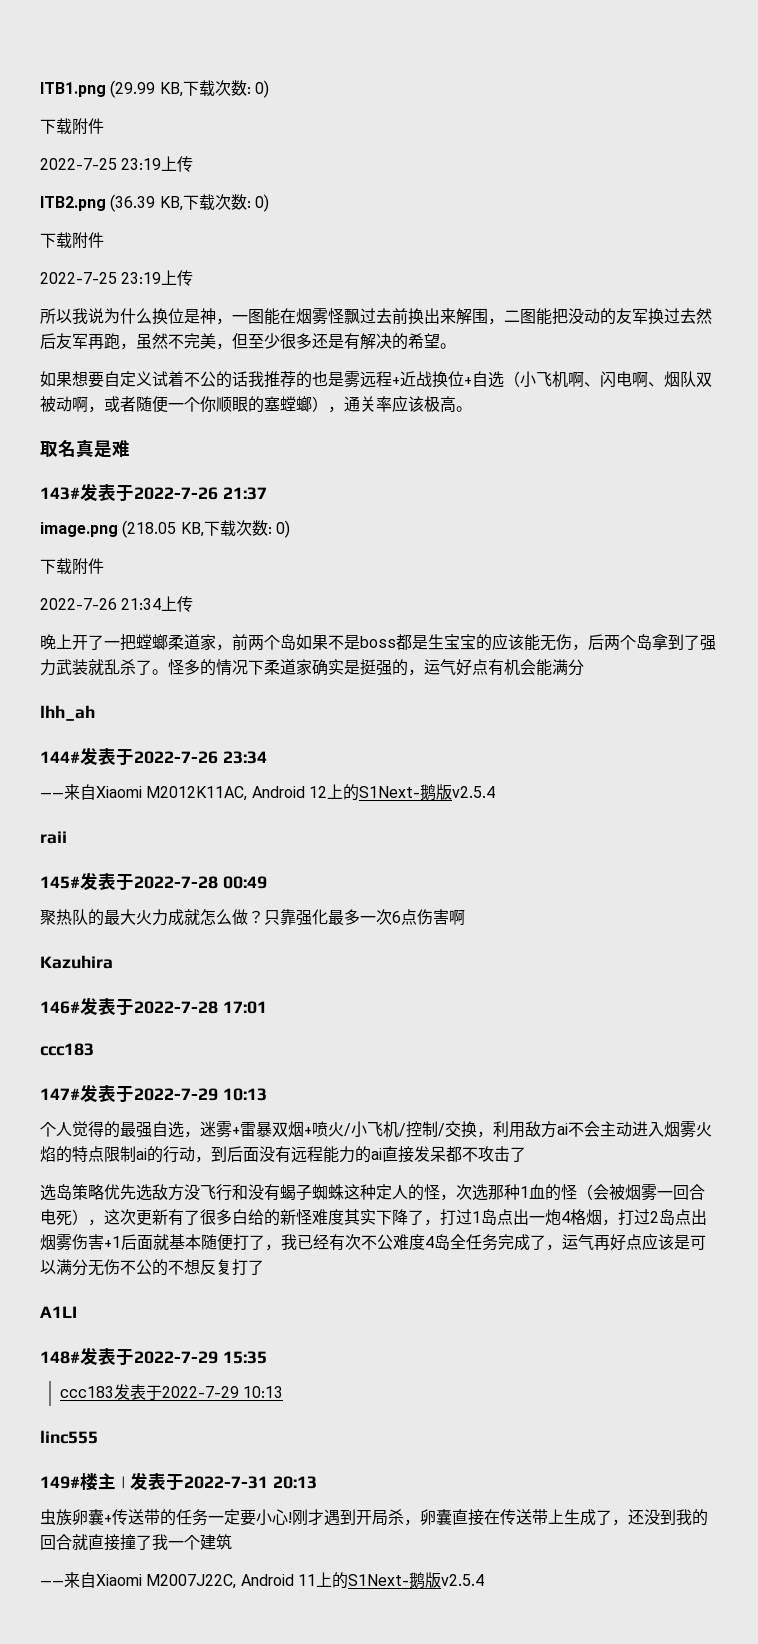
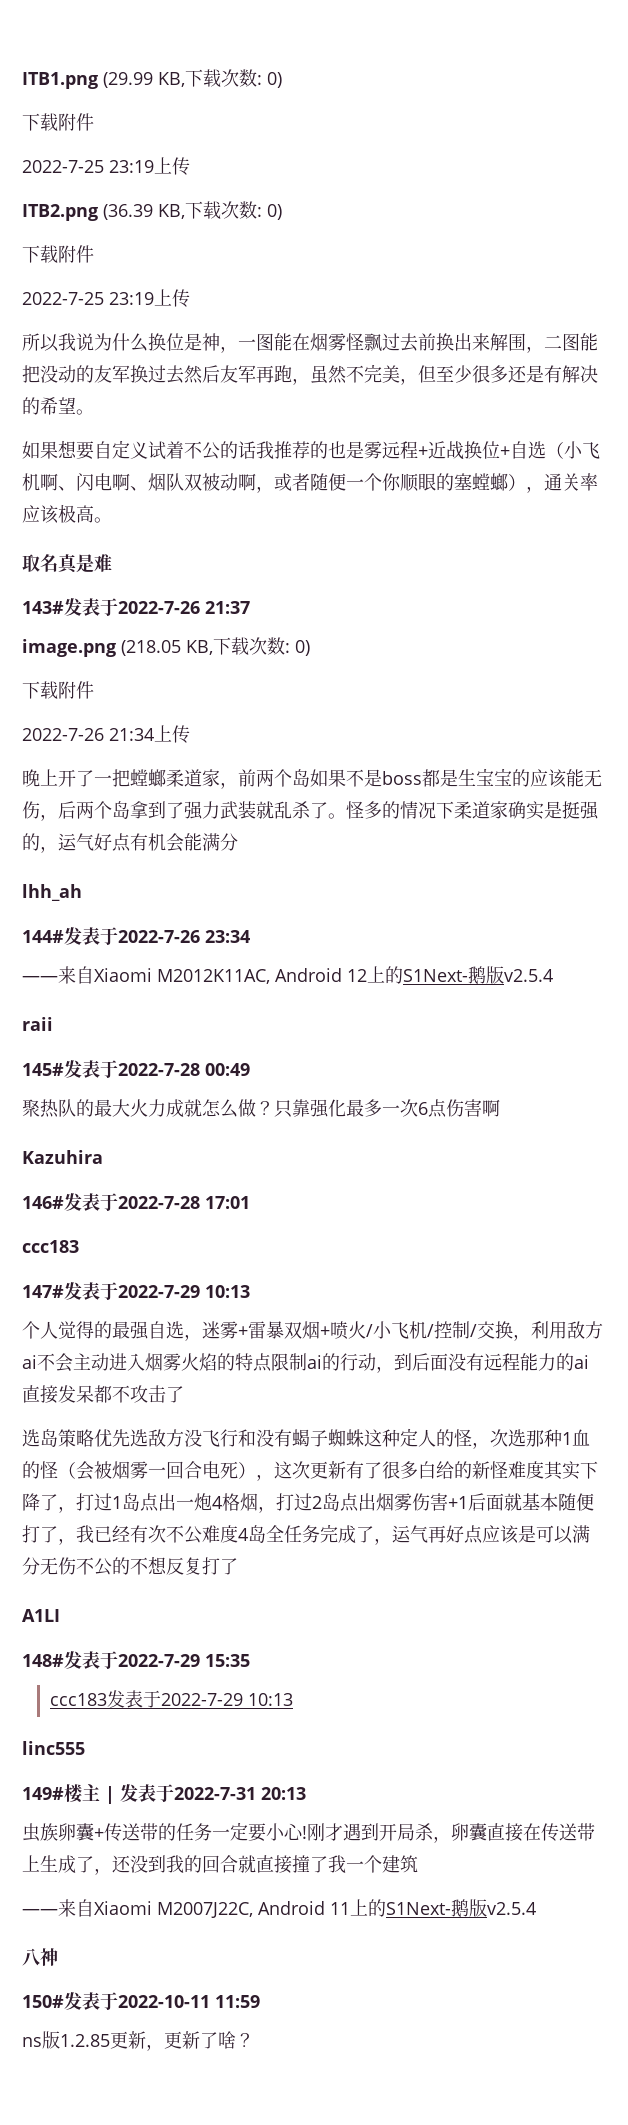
(484, 1580) none -> [22,1948,58,1966] [22,1992,260,2010] [22,2031,254,2051] // 八神 // 150#发表于2022-10-11 11:59 // ns版1.2.85更新，更新了啥？

